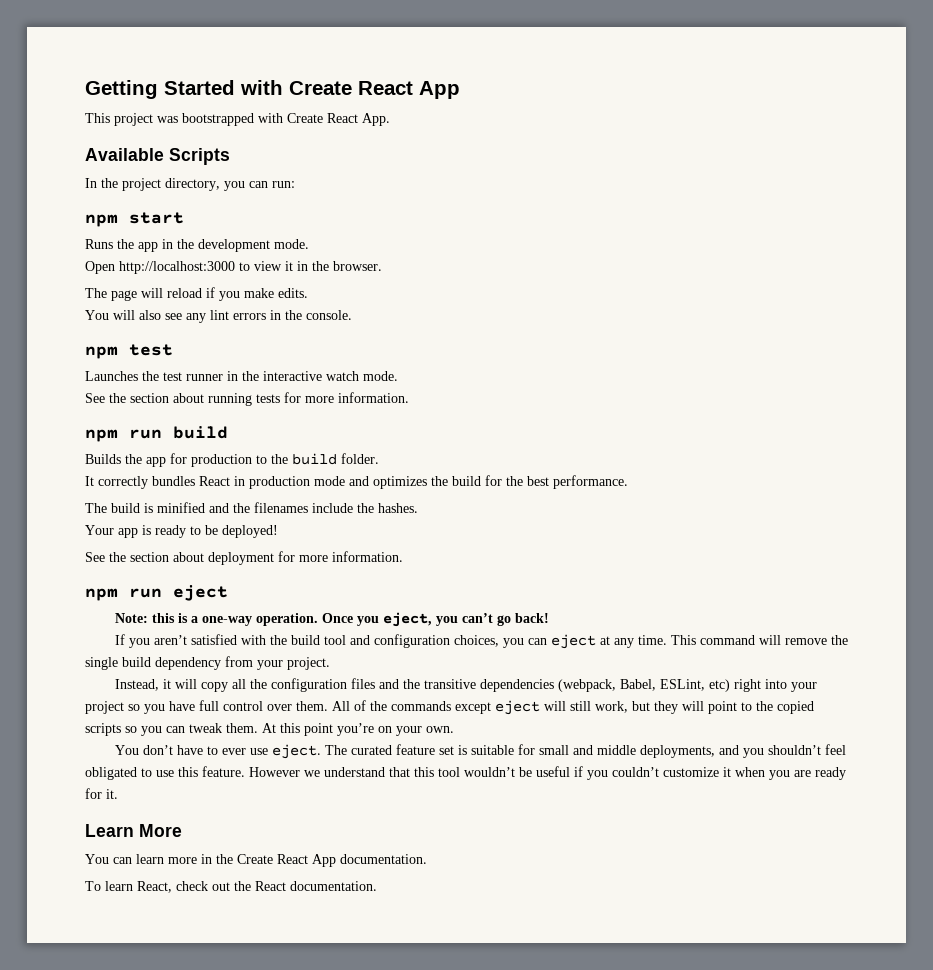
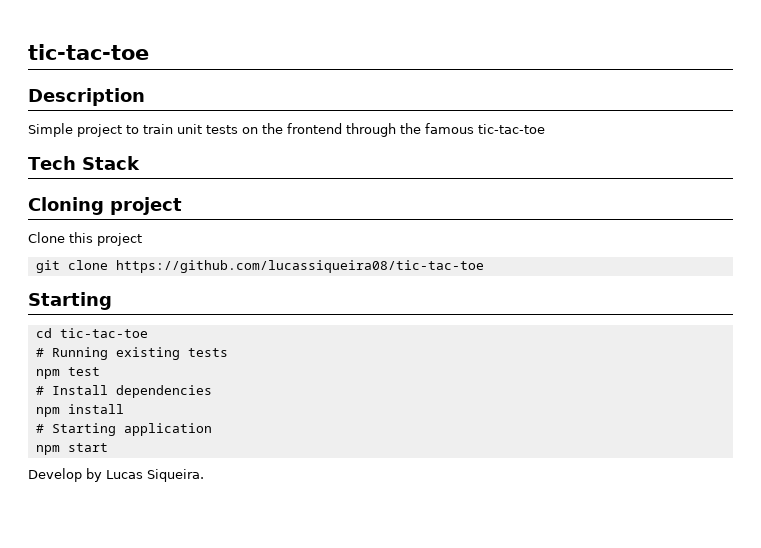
[85,80,460,99] [85,113,390,126] [85,148,230,165] [85,178,295,191] [85,212,184,227] [85,239,309,252] [85,261,382,274] [85,287,308,301] [85,310,352,323] [85,344,173,359] [85,371,398,381] [85,392,409,406] [85,426,228,442] [85,453,379,467] [85,475,628,489] [85,502,418,513] [85,525,278,538] [85,551,403,565] [85,585,228,601] [114,612,549,627] [114,634,848,649] [85,656,330,670] [114,678,817,692] [85,700,814,715] [85,723,454,736] [114,744,846,759] [85,766,846,780] [85,788,118,799] [85,824,182,837] [85,854,427,867] [85,881,377,893] Getting Started with Create React App // This project was bootstrapped with Create React App. // Available Scripts // In the project directory, you can run: // npm start // Runs the app in the development mode. // Open http://localhost:3000 to view it in the browser. // The page will reload if you make edits. // You will also see any lint errors in the console. // npm test // Launches the test runner in the interactive watch mode. // See the section about running tests for more information. // npm run build // Builds the app for production to the build folder. // It correctly bundles React in production mode and optimizes the build for the best performance. // The build is minified and the filenames include the hashes. // Your app is ready to be deployed! // See the section about deployment for more information. // npm run eject // Note: this is a one-way operation. Once you eject, you can’t go back! // If you aren’t satisfied with the build tool and configuration choices, you can eject at any time. This command will remove the single build dependency from your project. // Instead, it will copy all the configuration files and the transitive dependencies (webpack, Babel, ESLint, etc) right into your project so you have full control over them. All of the commands except eject will still work, but they will point to the copied scripts so you can tweak them. At this point you’re on your own. // You don’t have to ever use eject. The curated feature set is suitable for small and middle deployments, and you shouldn’t feel obligated to use this feature. However we understand that this tool wouldn’t be useful if you couldn’t customize it when you are ready for it. // Learn More // You can learn more in the Create React App documentation. // To learn React, check out the React documentation. -> [28,44,149,60] [28,88,145,106] [28,123,545,137] [28,156,140,170] [28,197,182,215] [28,232,142,246] [35,260,484,273] [28,292,112,310] [35,328,148,338] [35,347,228,360] [35,367,100,379] [35,385,212,398] [35,404,124,417] [35,423,212,436] [35,443,108,455] [28,468,204,482] tic-tac-toe // Description // Simple project to train unit tests on the frontend through the famous tic-tac-toe // Tech Stack // Cloning project // Clone this project // git clone https://github.com/lucassiqueira08/tic-tac-toe // Starting // cd tic-tac-toe // # Running existing tests // npm test // # Install dependencies // npm install // # Starting application // npm start // Develop by Lucas Siqueira.

